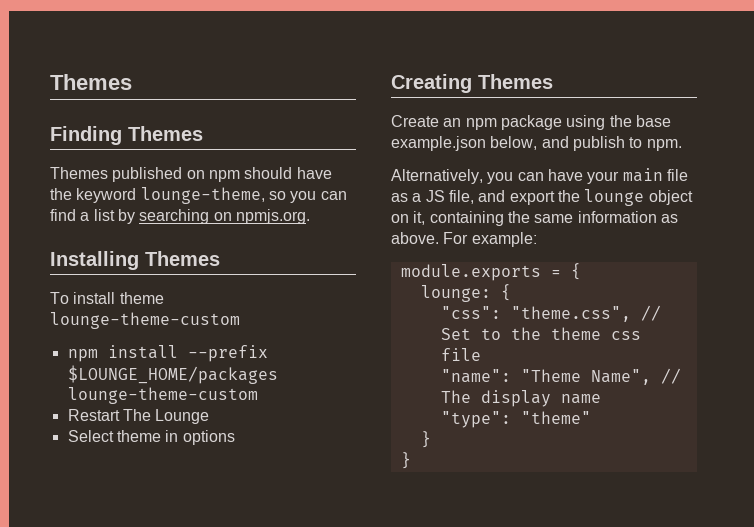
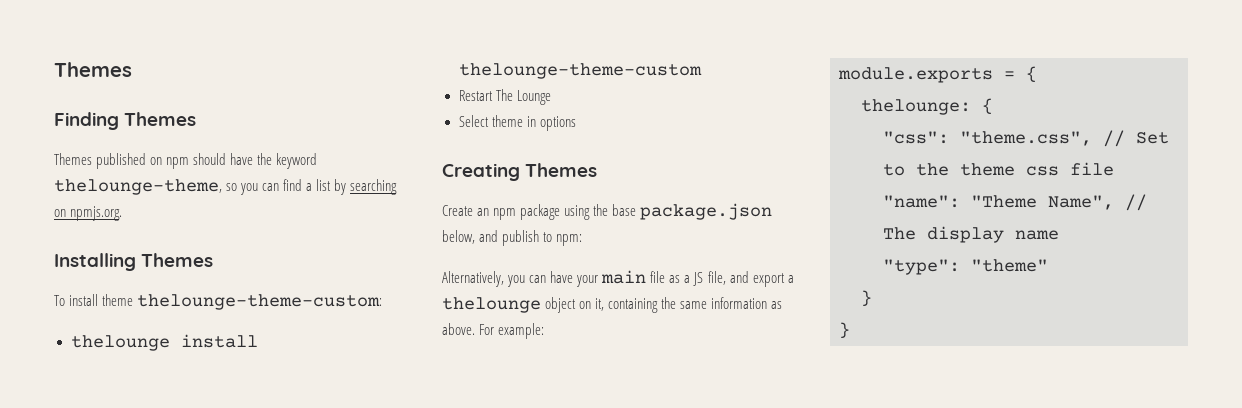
[140,187,265,204] lounge-theme, -> [54,179,222,195] thelounge-theme,
[50,312,240,329] [67,345,268,362] [67,365,278,384] [67,387,258,404] lounge-theme-custom // npm install --prefix $LOUNGE_HOME/packages lounge-theme-custom -> [137,294,383,310] [70,334,258,351] [458,63,702,79] thelounge-theme-custom: // thelounge install thelounge-theme-custom
[391,136,486,151] example.json -> [640,203,773,220] package.json
[646,139,682,151] npm. -> [556,234,583,246] npm:
[557,189,645,206] the lounge -> [787,275,794,283] [442,297,541,313] a thelounge
[420,285,491,302] lounge: -> [861,99,971,115] thelounge:

